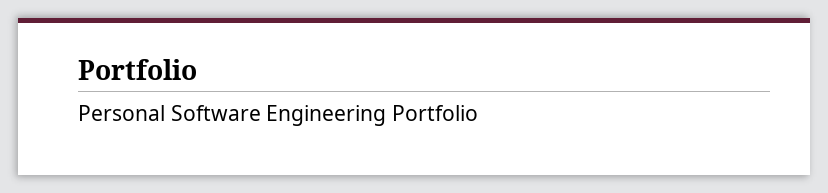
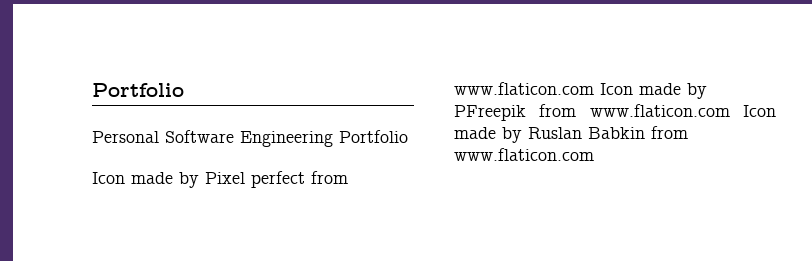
(479, 113) none -> [92,171,348,188] [454,82,707,99] [454,104,776,121] [454,126,688,143] [454,148,594,161] // Icon made by Pixel perfect from www.flaticon.com Icon made by PFreepik from www.flaticon.com Icon made by Ruslan Babkin from www.flaticon.com

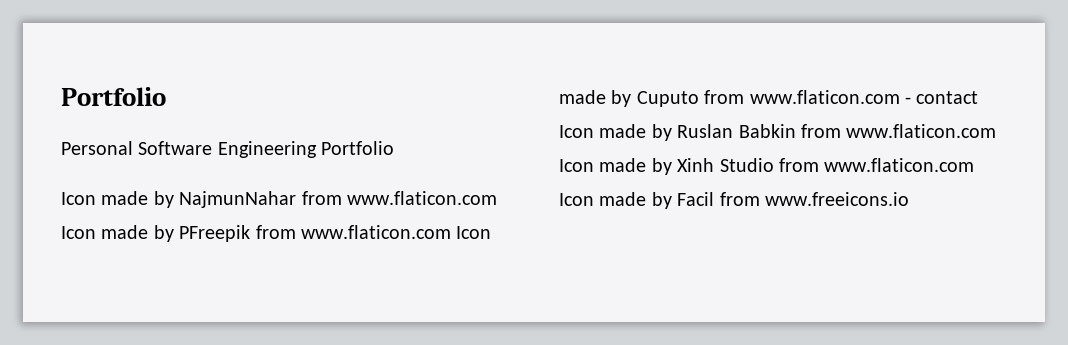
[205,171,305,188] Pixel perfect -> [179,191,297,208] NajmunNahar
[528,126,688,139] [454,148,594,161] Ruslan Babkin from www.flaticon.com -> [636,90,979,107] [559,124,997,141] [559,158,975,175] [559,192,909,209] Cuputo from www.flaticon.com - contact Icon made by Ruslan Babkin from www.flaticon.com Icon made by Xinh Studio from www.flaticon.com Icon made by Facil from www.freeicons.io

